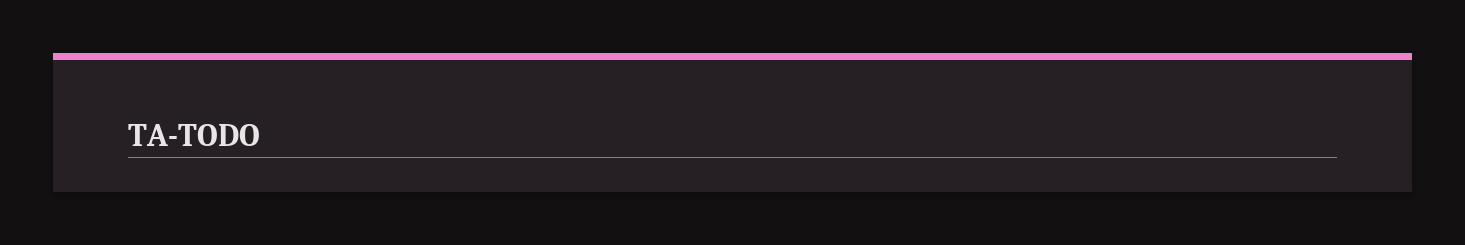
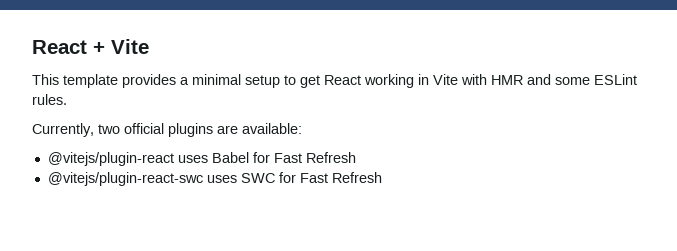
[128,124,260,146] TA-TODO -> [32,39,149,54] [32,74,637,88] [32,94,67,105] [32,123,302,137] [47,152,356,166] [47,172,382,186] React + Vite // This template provides a minimal setup to get React working in Vite with HMR and some ESLint rules. // Currently, two official plugins are available: // @vitejs/plugin-react uses Babel for Fast Refresh // @vitejs/plugin-react-swc uses SWC for Fast Refresh

